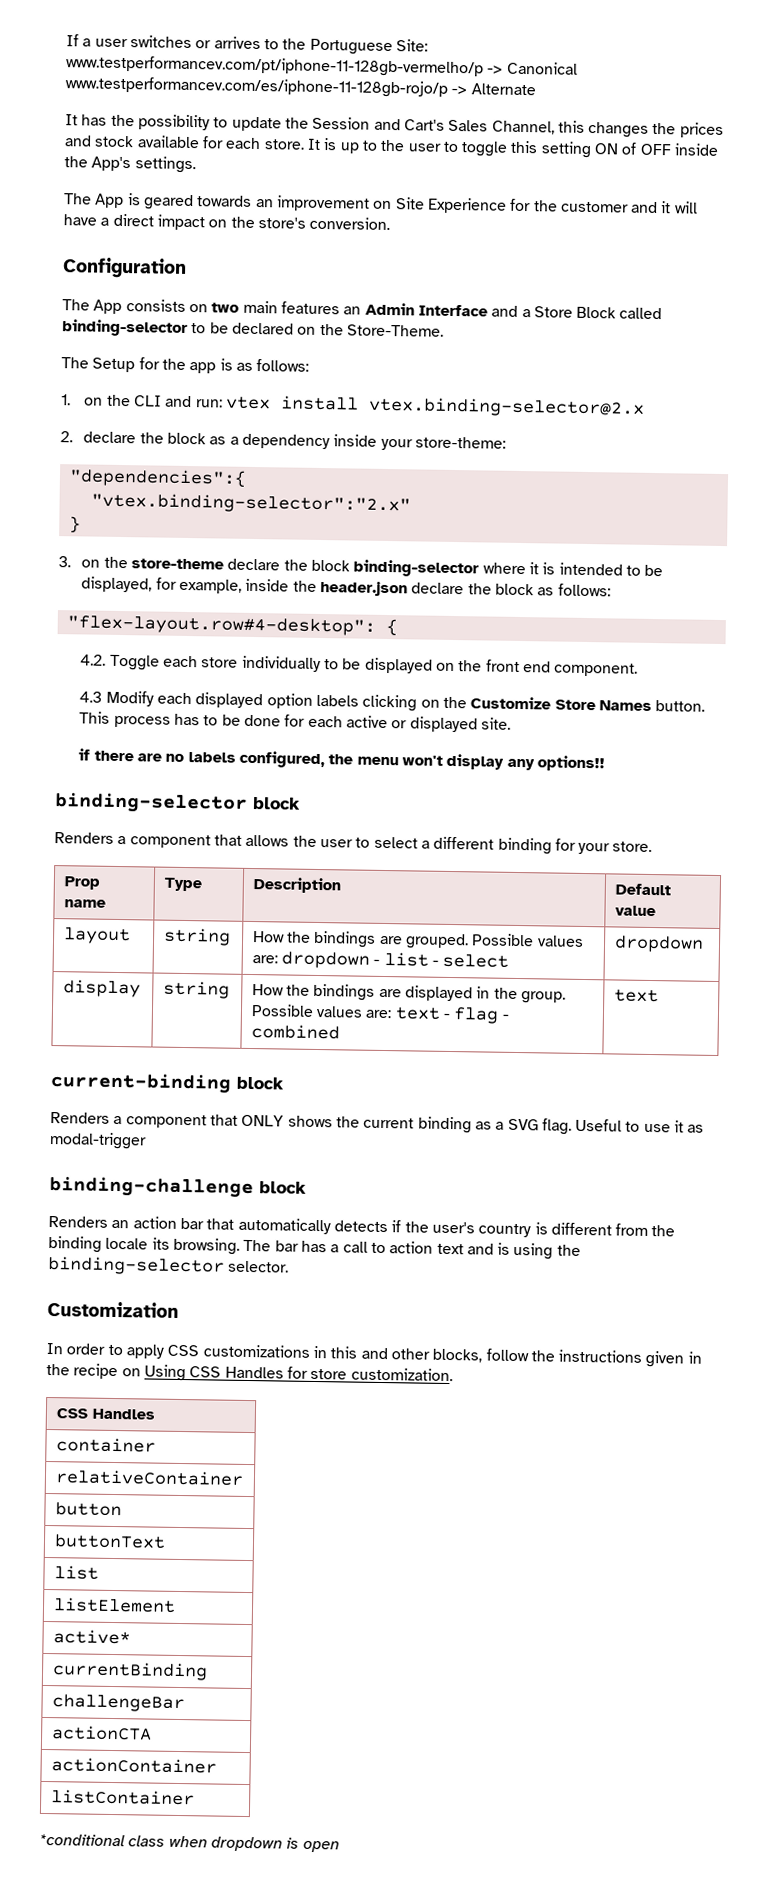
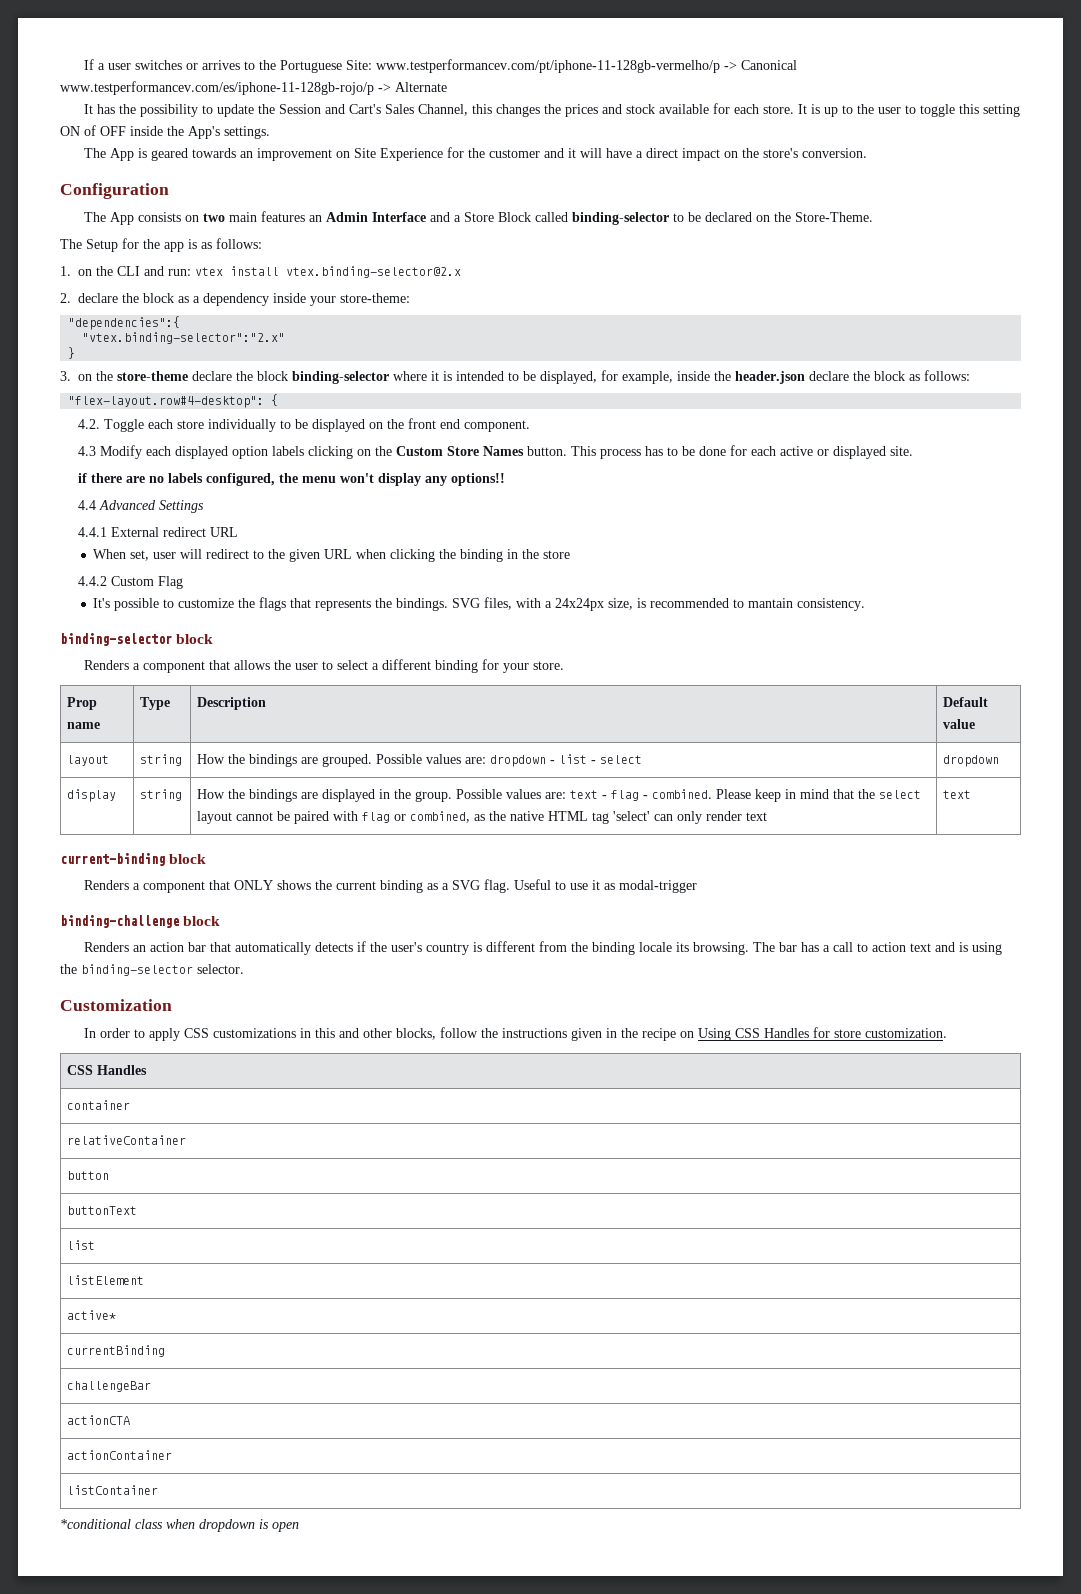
[470,696,552,710] Customize -> [395,446,443,456] Custom
(605, 763) none -> [77,500,204,513] [77,527,238,537] [93,549,571,562] [77,576,183,589] [93,597,866,611] // 4.4 Advanced Settings // 4.4.1 External redirect URL // When set, user will redirect to the given URL when clicking the binding in the store // 4.4.2 Custom Flag // It's possible to customize the flags that represents the bindings. SVG files, with a 24x24px size, is recommended to mantain consistency.
[250,1024,340,1040] combined -> [652,789,922,802] [197,811,768,824] combined. Please keep in mind that the select layout cannot be paired with flag or combined, as the native HTML tag 'select' can only render text

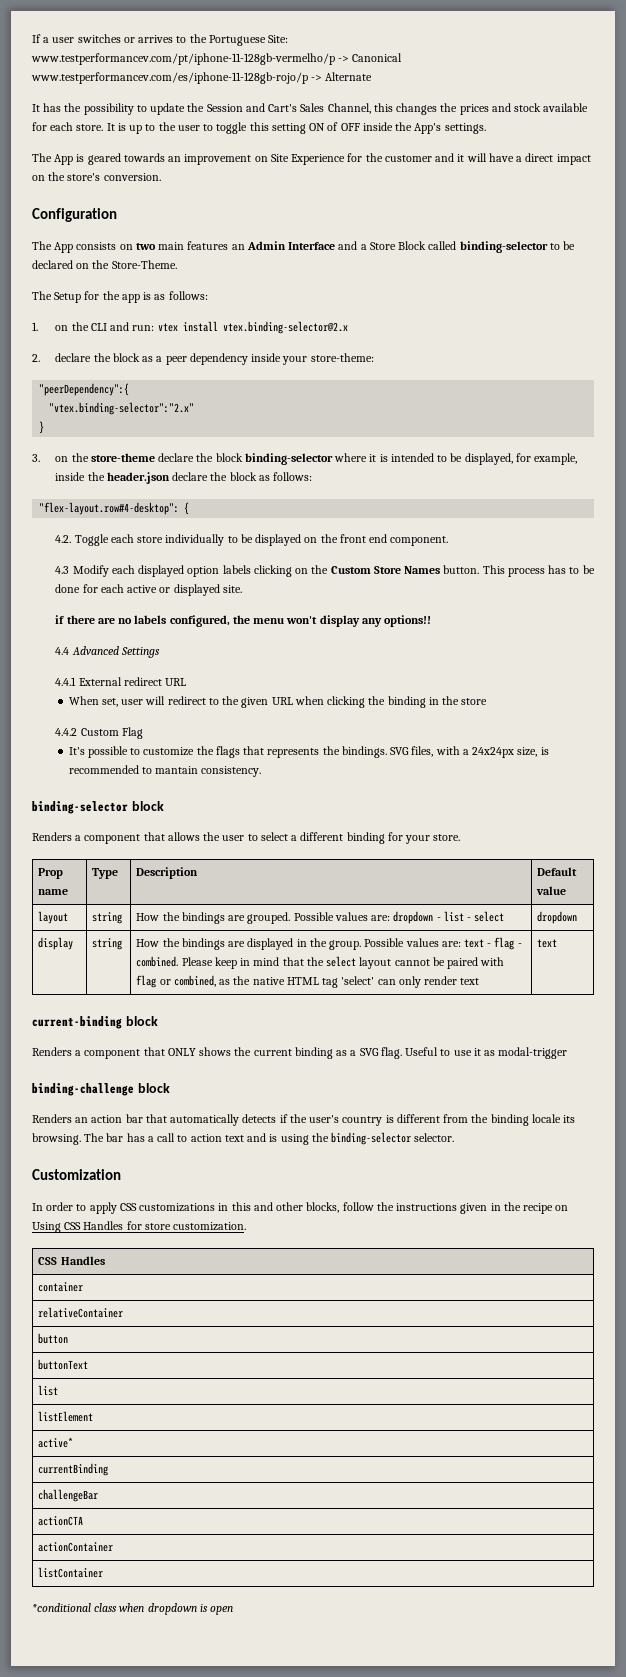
(200, 299) none -> [165,356,187,365] peer
[68,316,181,330] "dependencies":{ -> [39,383,130,396] "peerDependency":{

